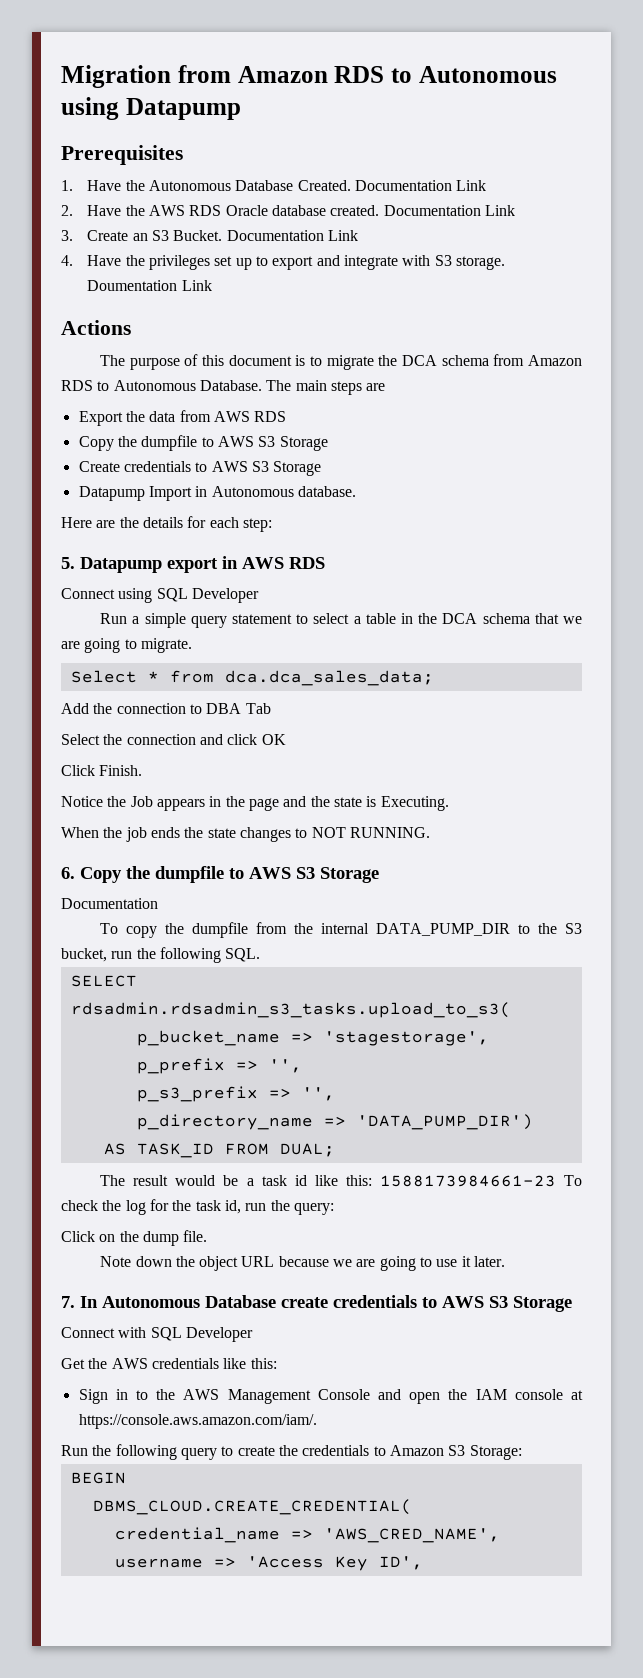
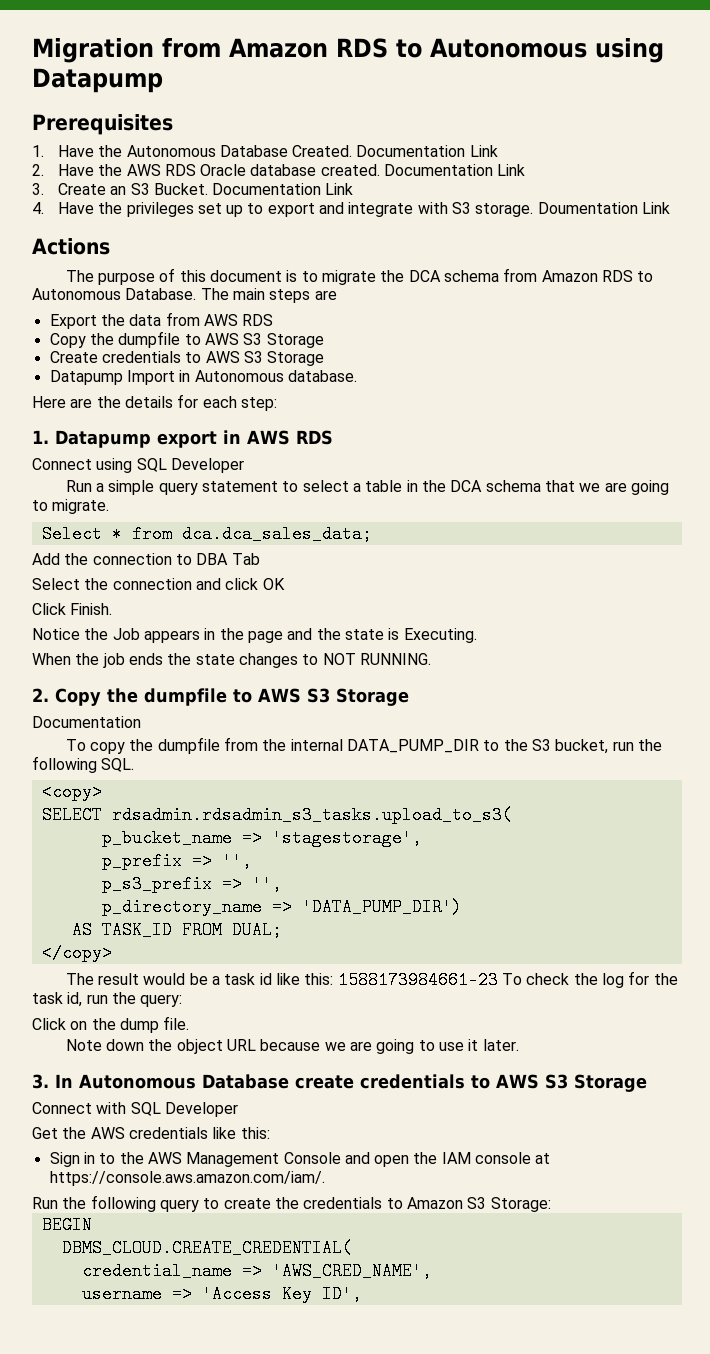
[61,557,75,569] 5. -> [32,430,49,444] 1.
[61,867,75,879] 6. -> [32,688,49,702] 2.
(261, 955) none -> [41,783,102,801] // <copy>
(335, 1150) none -> [41,944,112,962] // </copy>
[61,1296,75,1308] 7. -> [32,1074,49,1089] 3.

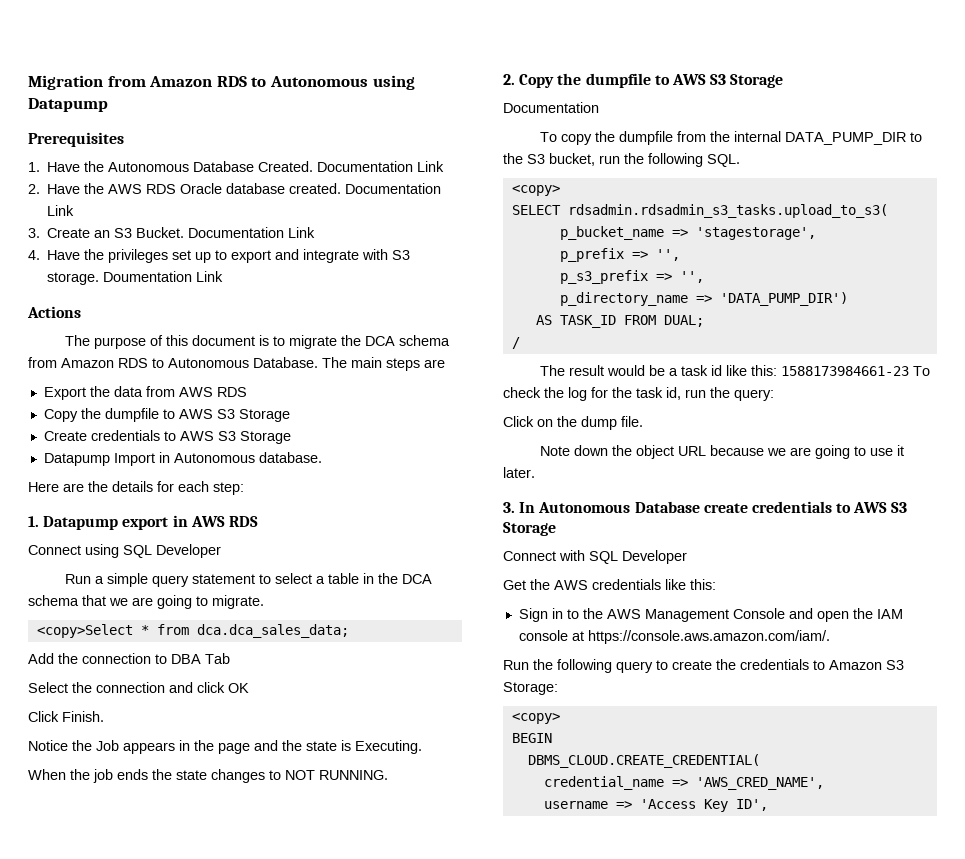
[41,525,102,543] Select -> [36,624,133,638] <copy>Select
[41,944,112,962] </copy> -> [511,337,520,349] /
(551, 1204) none -> [511,713,560,724] // <copy>

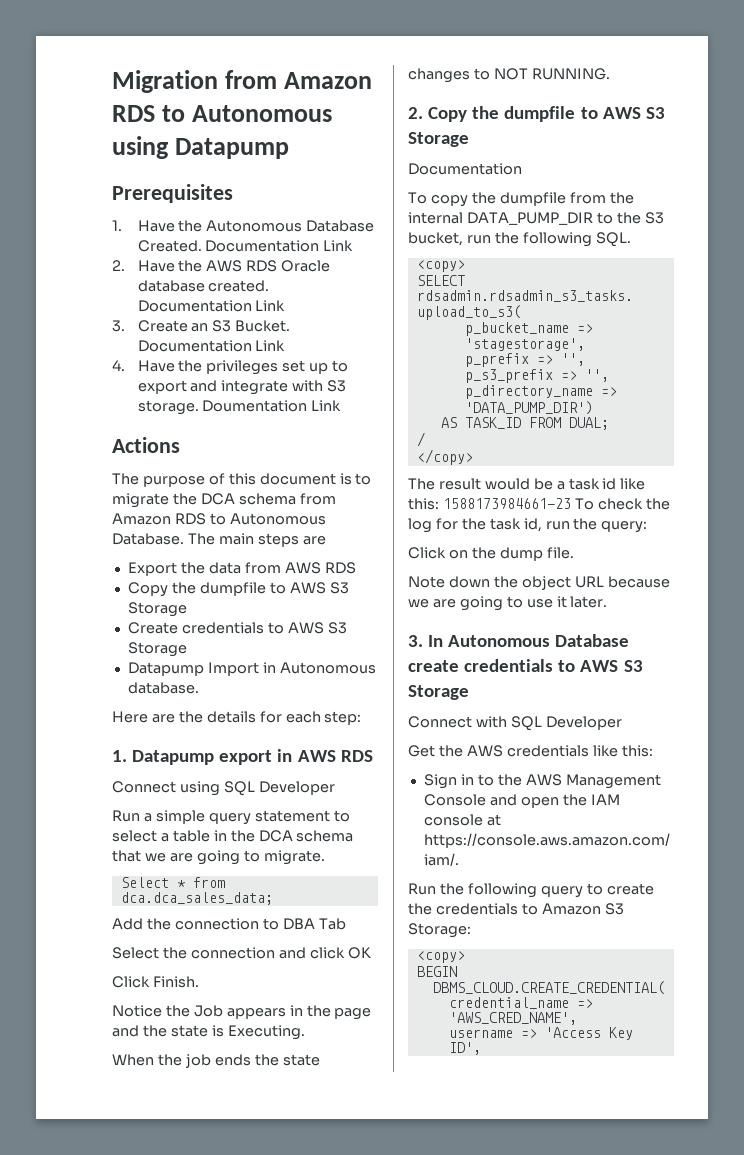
[36,624,133,638] <copy>Select -> [120,877,169,888] Select
(520, 343) none -> [416,449,473,465] // </copy>

